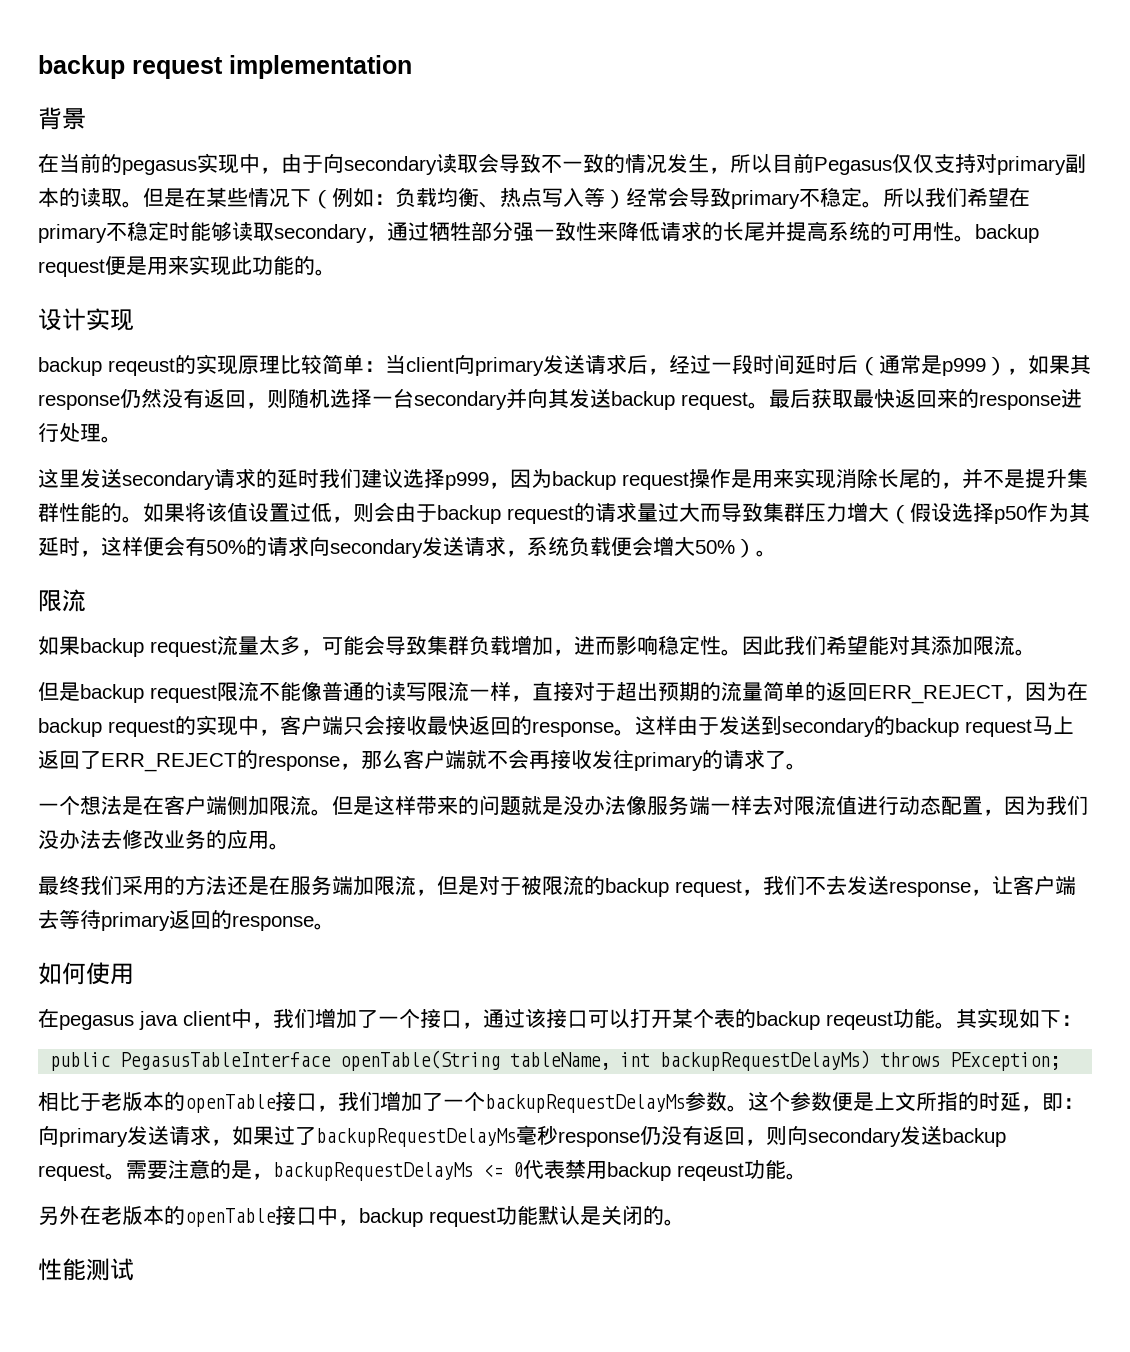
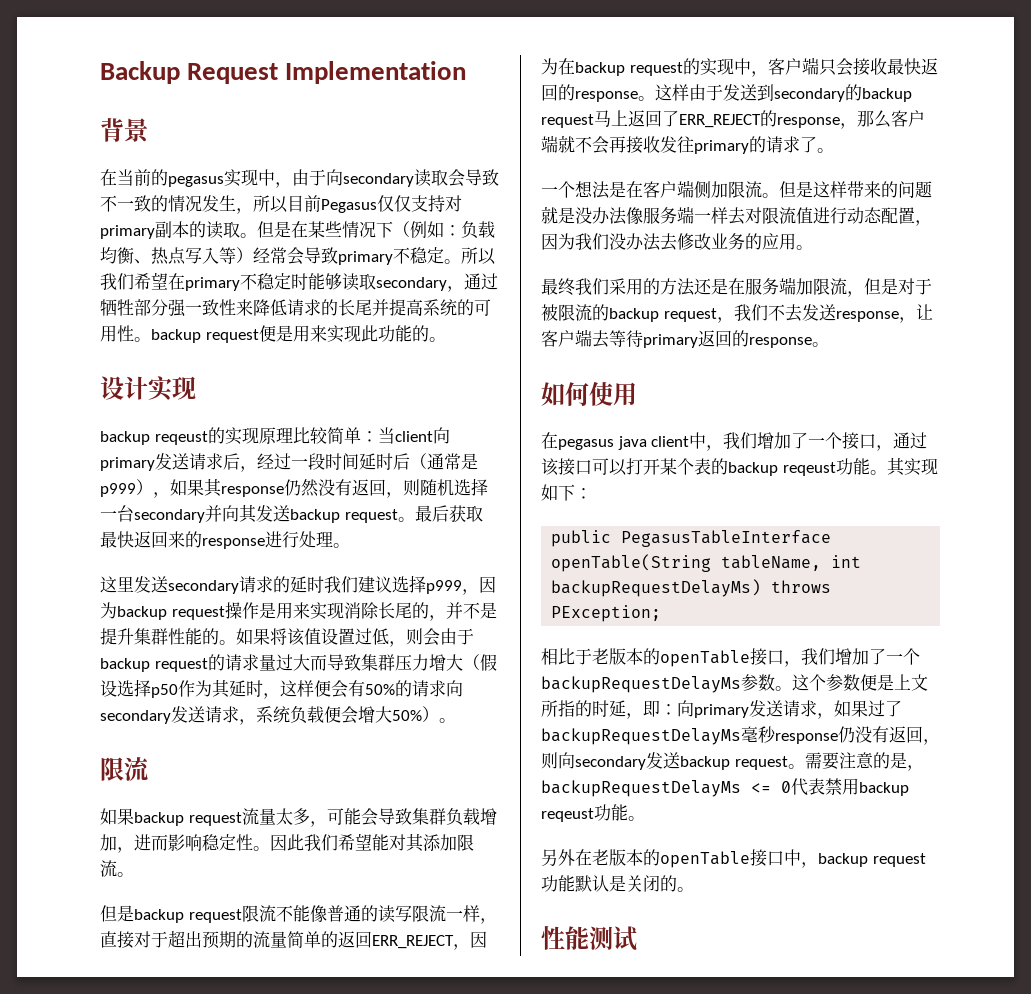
[38,55,412,79] backup request implementation -> [100,61,467,84] Backup Request Implementation

